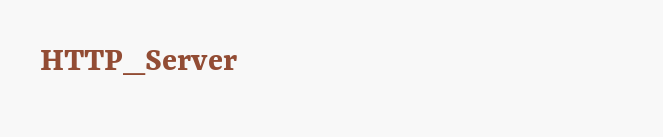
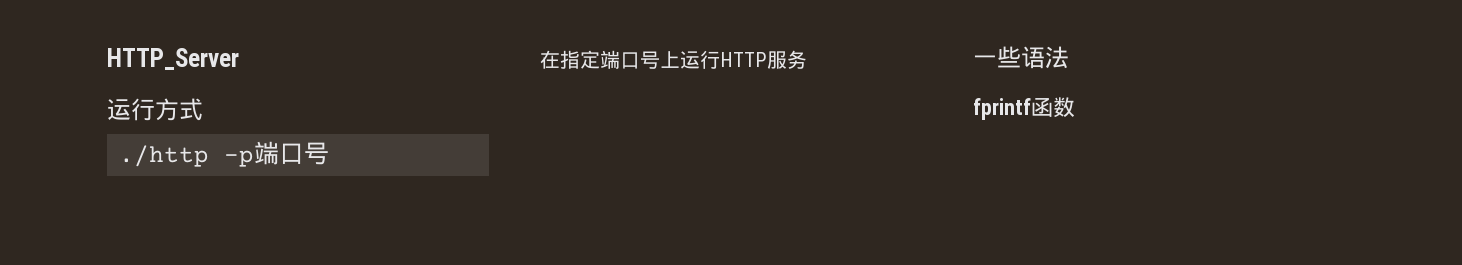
(237, 62) none -> [107,98,203,121] [119,141,329,167] [540,50,807,69] [973,46,1069,69] [973,97,1075,120] // 运行方式 // ./http -p端口号 // 在指定端口号上运行HTTP服务 // 一些语法 // fprintf函数

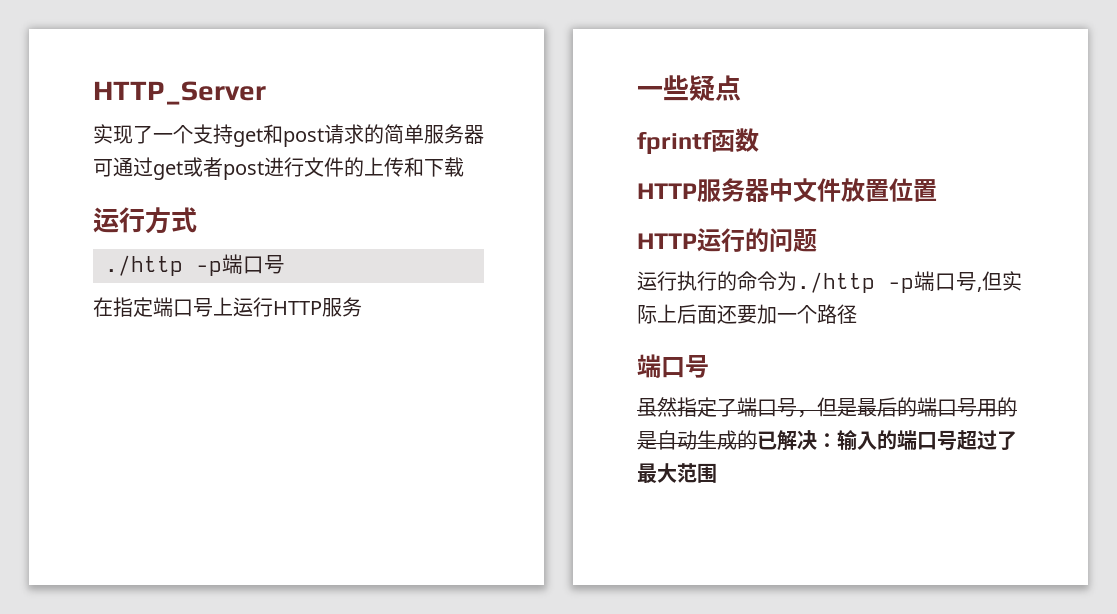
(239, 59) none -> [93,124,484,147] [93,157,464,180] // 实现了一个支持get和post请求的简单服务器可通过get或者post进行文件的上传和下载
[1021,46,1069,69] 语法 -> [689,75,741,101] 疑点
(1075, 107) none -> [637,178,937,202] [637,228,817,252] [637,271,1022,293] [637,304,857,324] [637,354,709,378] [637,397,1017,418] [637,430,1017,451] [637,463,717,483] // HTTP服务器中文件放置位置 // HTTP运行的问题 // 运行执行的命令为./http -p端口号,但实际上后面还要加一个路径 // 端口号 // 虽然指定了端口号，但是最后的端口号用的是自动生成的已解决：输入的端口号超过了最大范围

